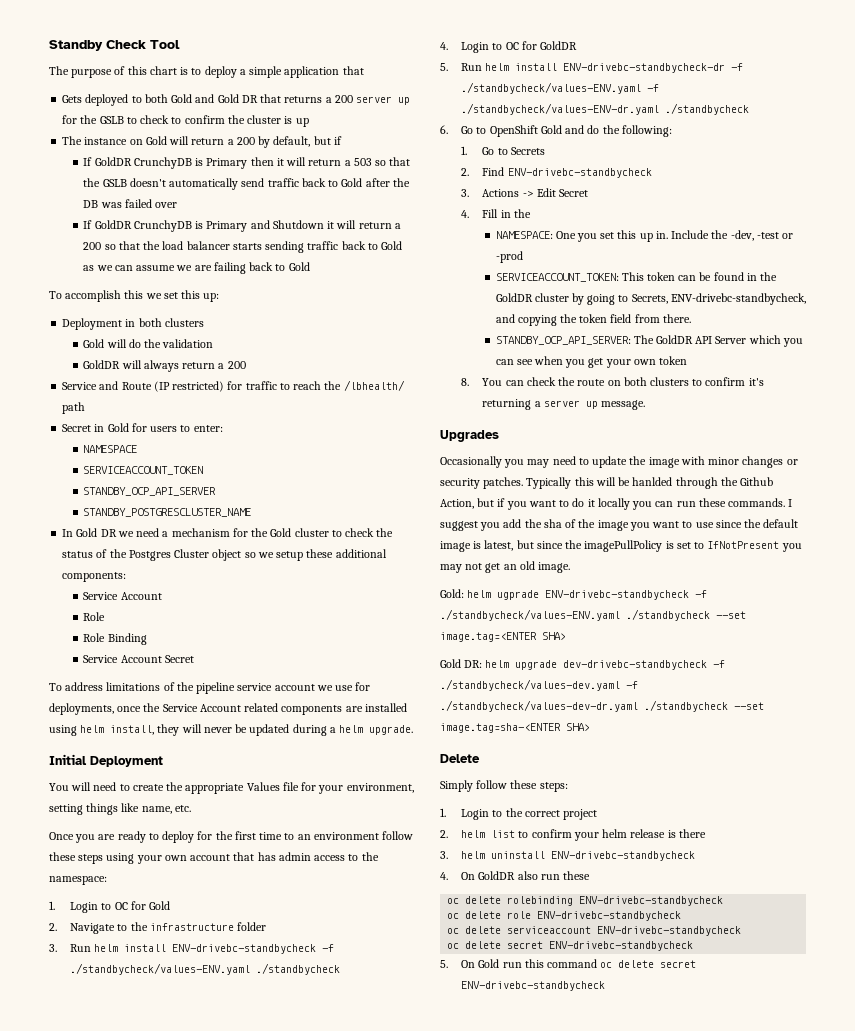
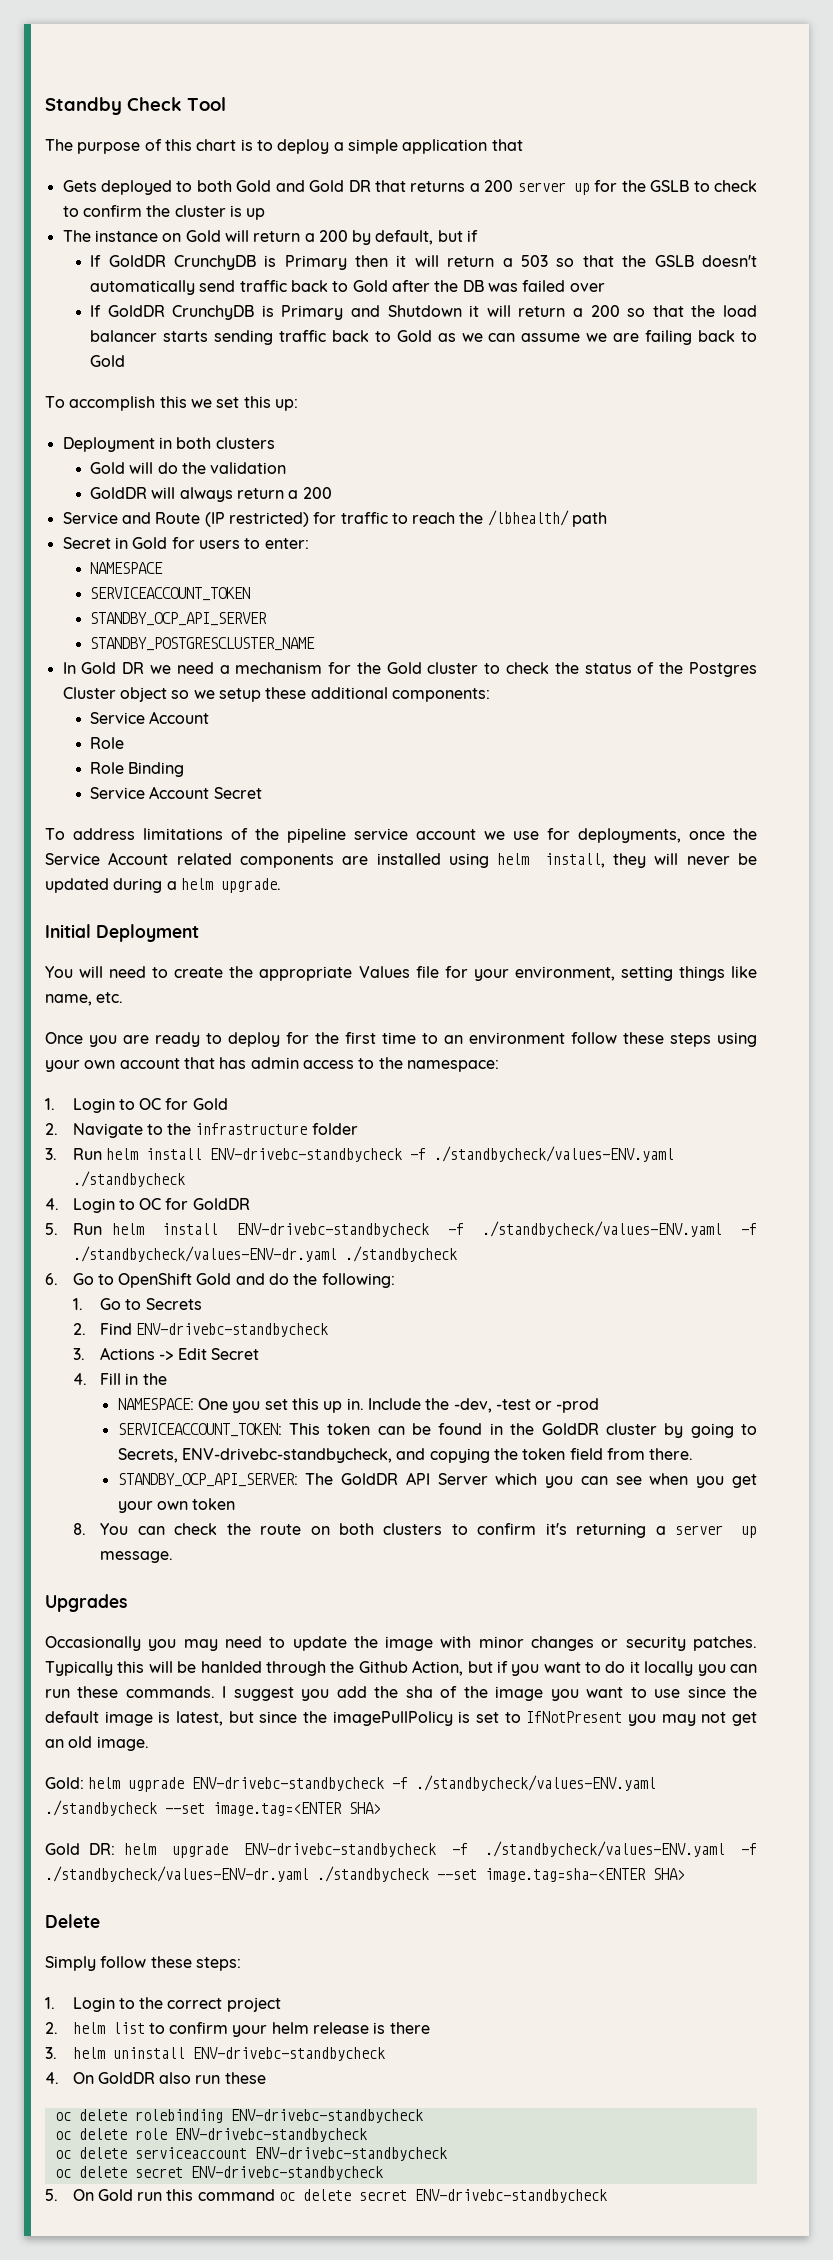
[563,63,726,73] ENV-drivebc-standbycheck-dr -> [236,1223,429,1237] ENV-drivebc-standbycheck
[563,660,726,670] [440,679,638,691] [440,700,638,712] dev-drivebc-standbycheck -f ./standbycheck/values-dev.yaml -f ./standbycheck/values-dev-dr.yaml -> [244,1841,757,1857] [45,1866,309,1882] ENV-drivebc-standbycheck -f ./standbycheck/values-ENV.yaml -f ./standbycheck/values-ENV-dr.yaml

